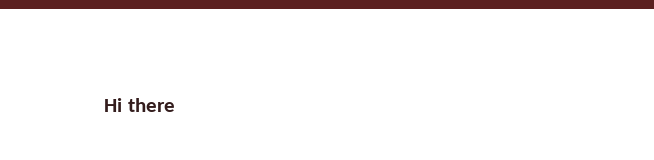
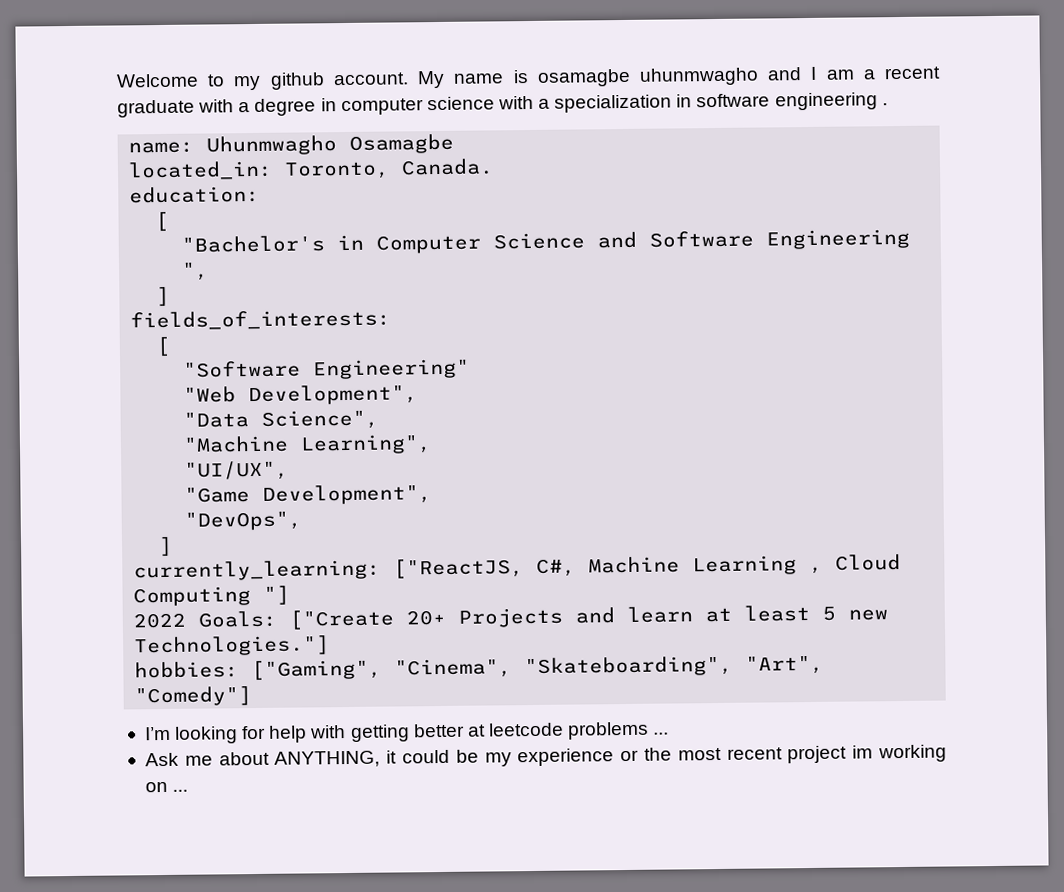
[104,98,175,112] Hi there -> [116,66,941,91] [117,92,888,118] [128,133,455,156] [128,158,495,181] [129,185,261,204] [155,211,170,232] [181,228,911,254] [181,262,210,281] [156,286,171,307] [130,309,392,331] [156,336,172,357] [183,358,471,380] [183,384,419,406] [183,409,380,430] [183,434,433,455] [184,460,290,481] [184,484,433,505] [184,511,303,531] [158,536,174,557] [133,554,902,582] [133,585,291,607] [133,604,889,630] [134,635,331,657] [134,655,825,681] [134,686,253,707] [144,721,670,744] [144,744,947,768] [144,781,189,793] Welcome to my github account. My name is osamagbe uhunmwagho and I am a recent graduate with a degree in computer science with a specialization in software engineering . // name: Uhunmwagho Osamagbe // located_in: Toronto, Canada. // education: // [ // "Bachelor's in Computer Science and Software Engineering ", // ] // fields_of_interests: // [ // "Software Engineering" // "Web Development", // "Data Science", // "Machine Learning", // "UI/UX", // "Game Development", // "DevOps", // ] // currently_learning: ["ReactJS, C#, Machine Learning , Cloud Computing "] // 2022 Goals: ["Create 20+ Projects and learn at least 5 new Technologies."] // hobbies: ["Gaming", "Cinema", "Skateboarding", "Art", "Comedy"] // I’m looking for help with getting better at leetcode problems ... // Ask me about ANYTHING, it could be my experience or the most recent project im working on ...

